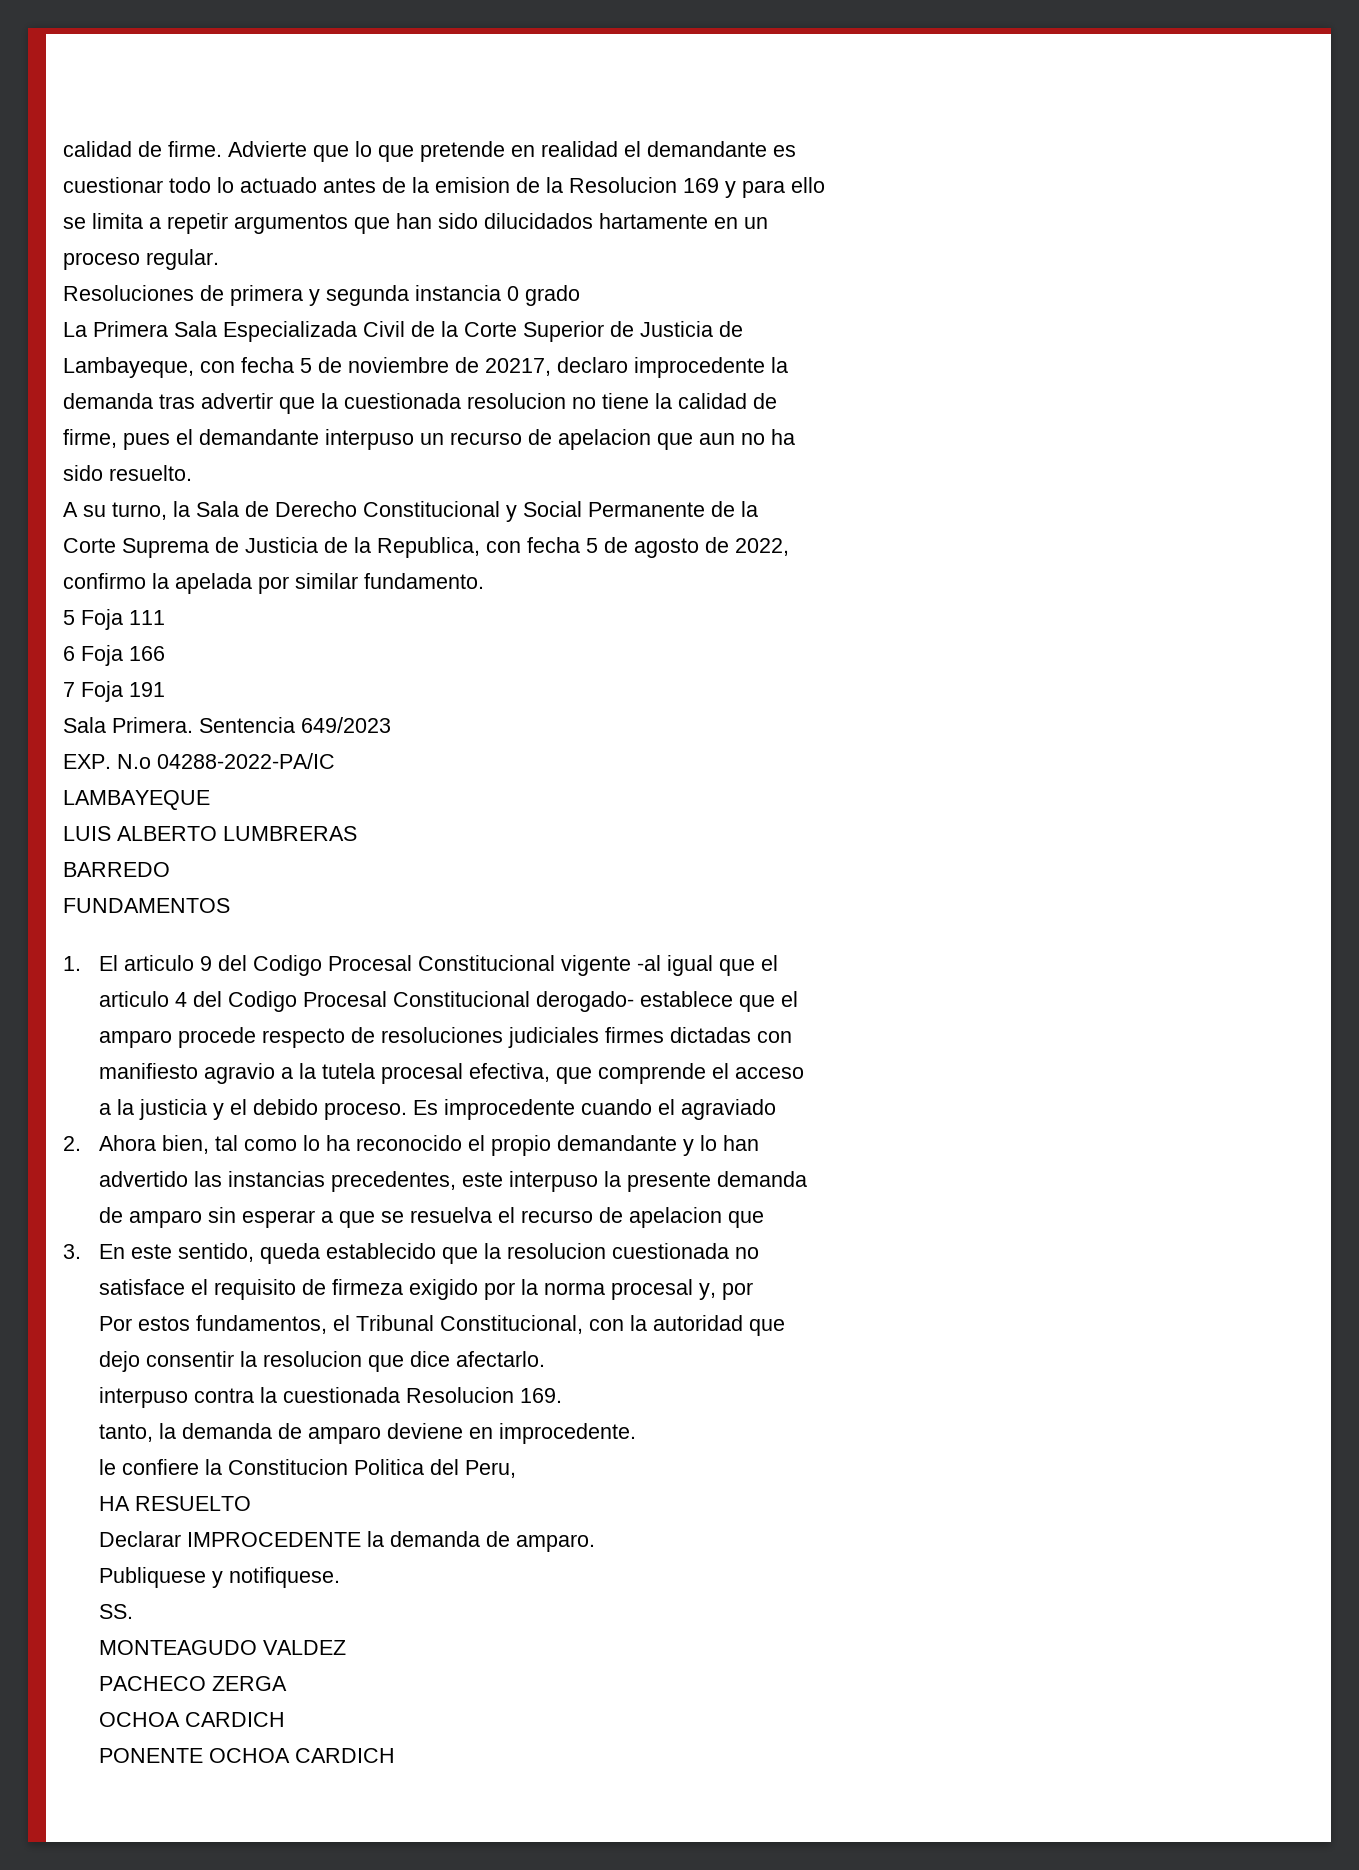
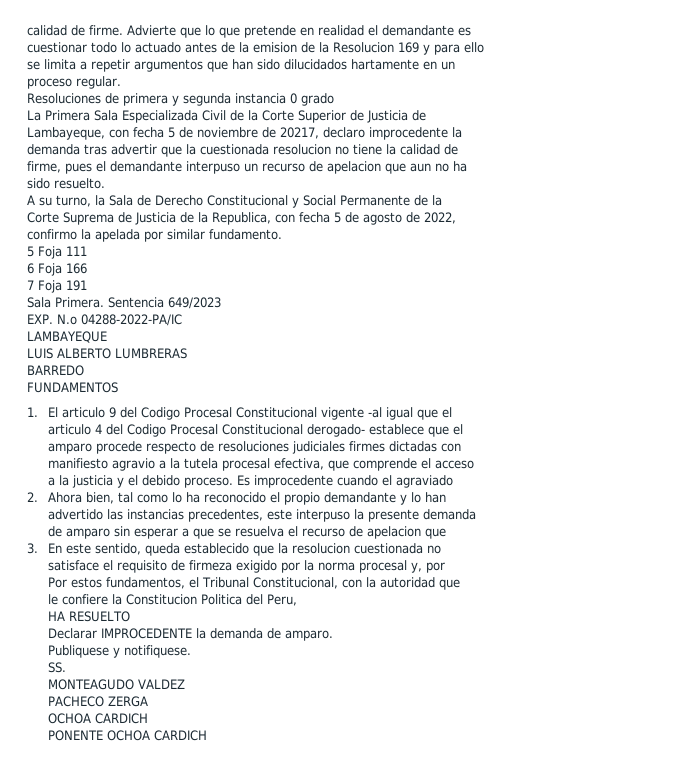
[98,1351,545,1372] [98,1387,562,1408] [98,1423,636,1444] // dejo consentir la resolucion que dice afectarlo. // interpuso contra la cuestionada Resolucion 169. // tanto, la demanda de amparo deviene en improcedente. -> (461, 584) none

